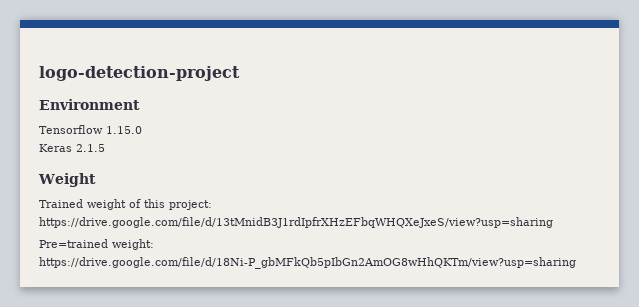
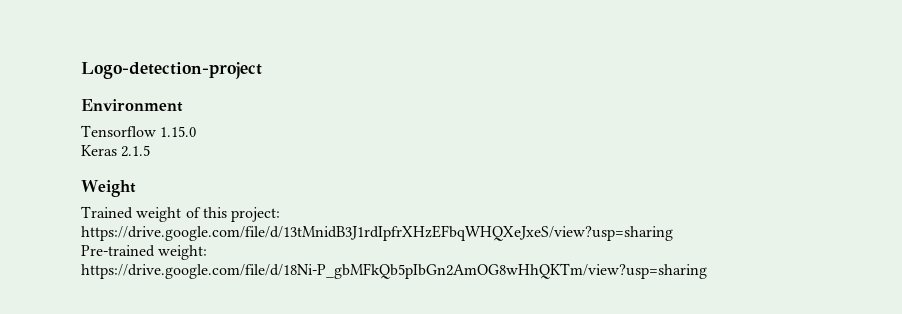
[39,66,240,81] logo-detection-project -> [81,62,262,79] Logo-detection-project
[39,239,108,248] Pre=trained -> [81,245,155,257] Pre-trained

